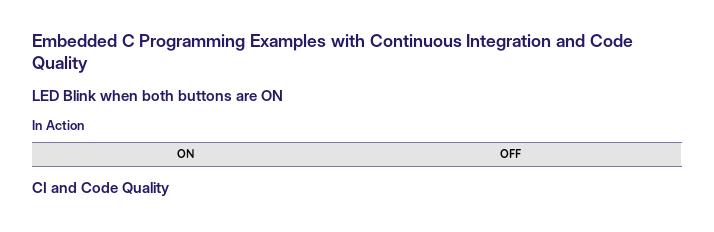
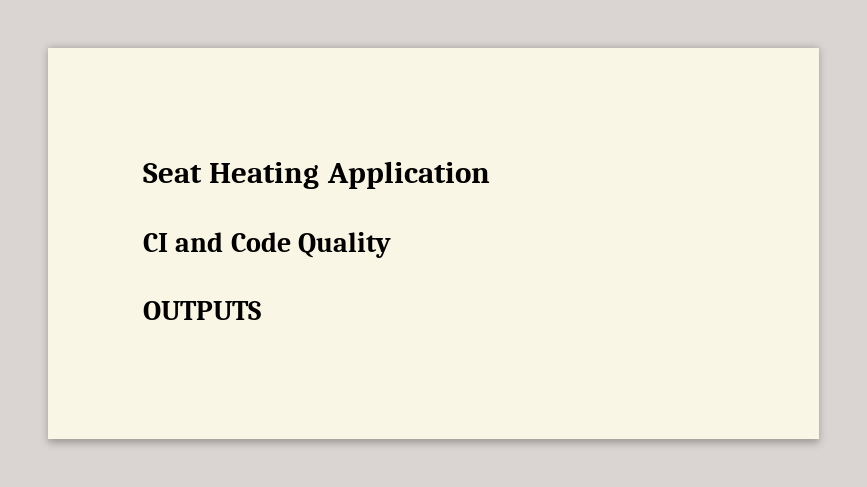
[32,34,633,51] [32,56,88,73] [32,90,284,101] [32,120,84,130] [177,149,194,158] [499,149,521,158] Embedded C Programming Examples with Continuous Integration and Code Quality // LED Blink when both buttons are ON // In Action // ON | OFF -> [143,161,490,189] Seat Heating Application
(170, 189) none -> [143,301,261,320] // OUTPUTS

